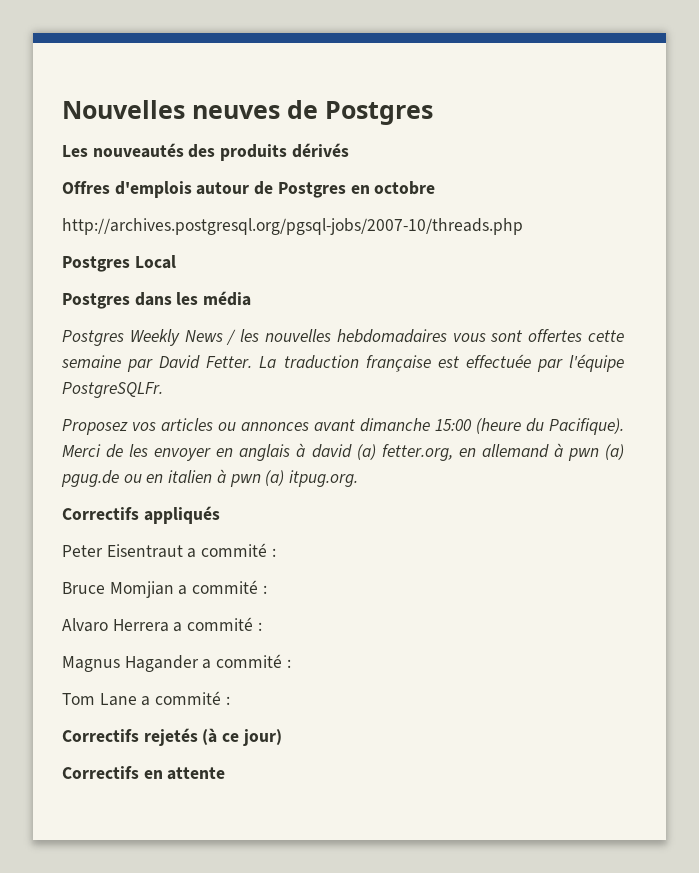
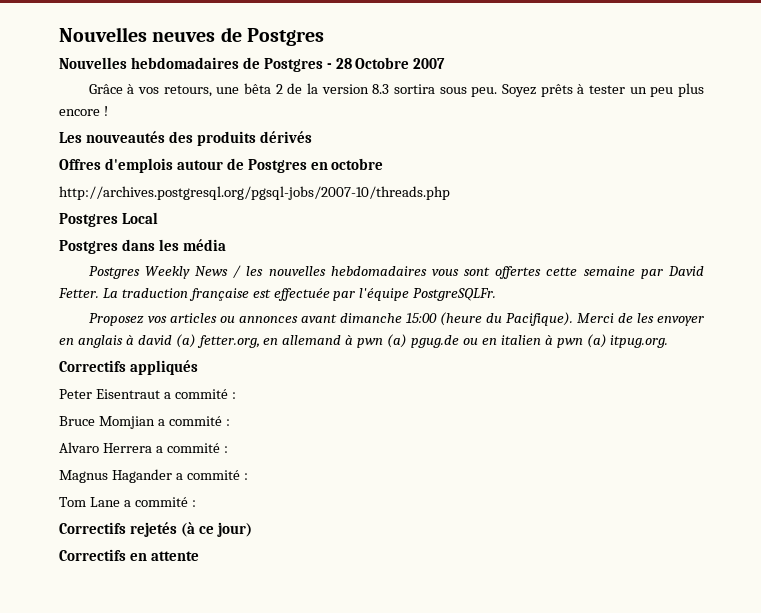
(433, 113) none -> [59,57,446,72] [88,83,704,97] [59,106,108,116] // Nouvelles hebdomadaires de Postgres - 28 Octobre 2007 // Grâce à vos retours, une bêta 2 de la version 8.3 sortira sous peu. Soyez prêts à tester un peu plus encore !

